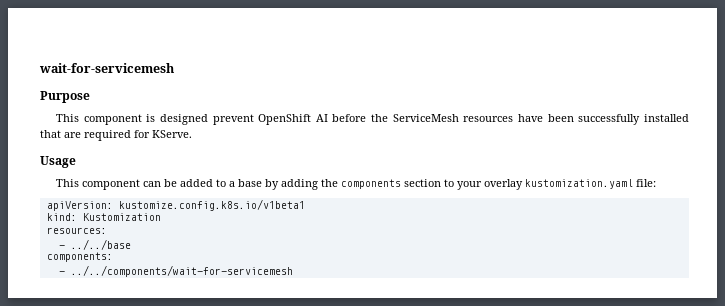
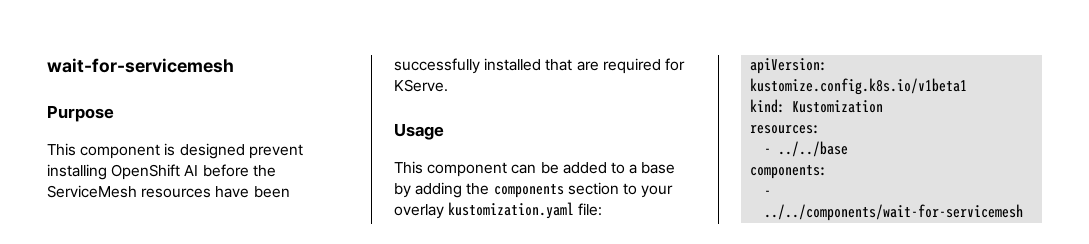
(254, 119) none -> [47,164,107,180] installing

